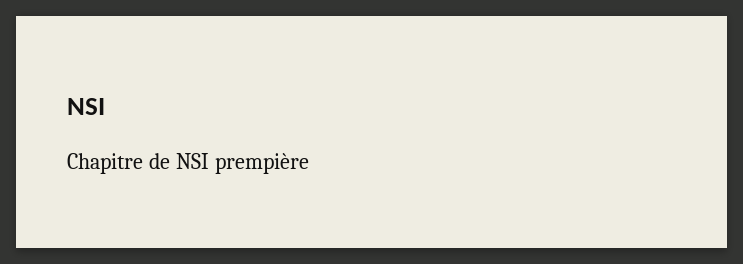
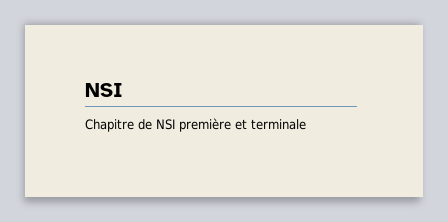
[214,153,309,174] prempière -> [179,118,306,132] première et terminale

